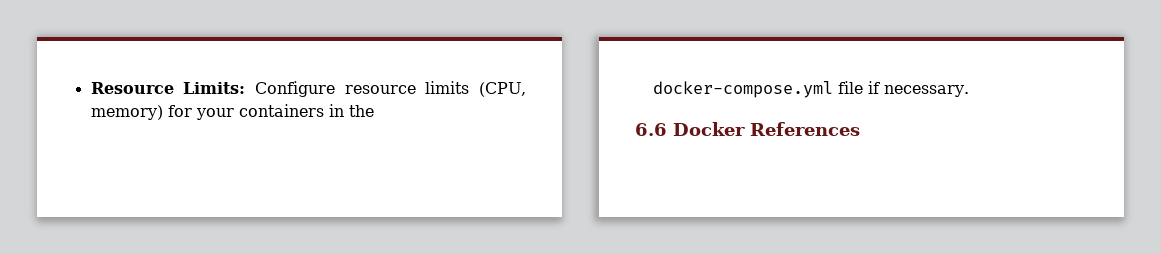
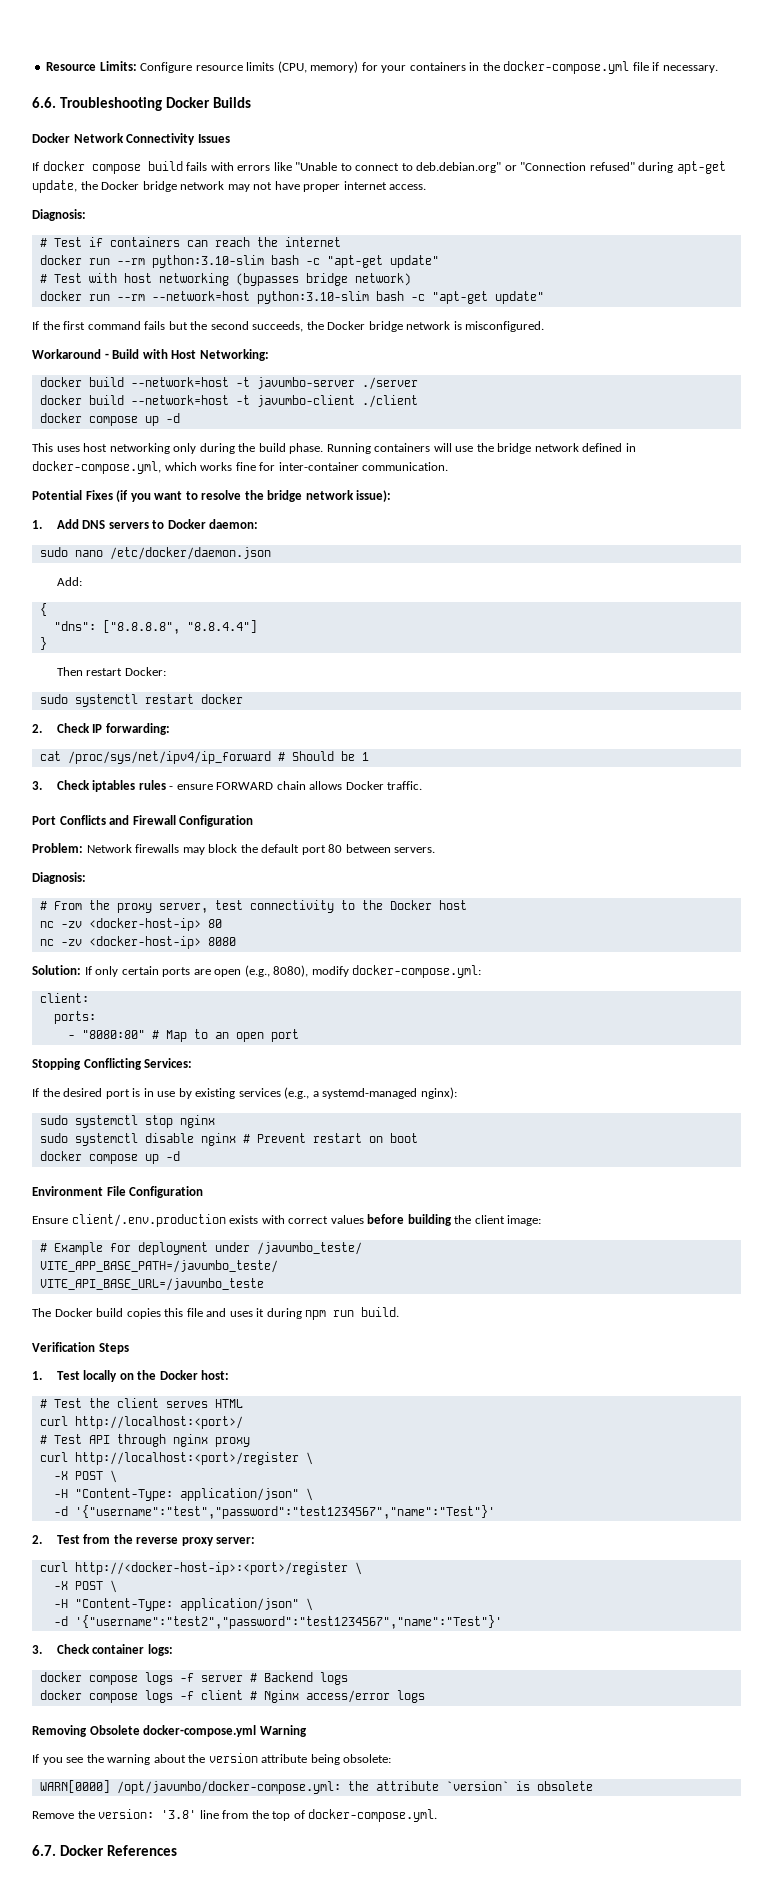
[635,123,667,136] 6.6 -> [32,97,252,111] [32,133,230,145] [32,161,726,174] [32,180,427,193] [32,209,86,221] [39,237,341,247] [39,255,439,268] [39,273,411,286] [39,291,544,304] [32,321,545,332] [32,349,269,361] [39,377,418,390] [39,395,418,408] [39,413,180,426] [32,443,636,454] [32,461,449,474] [32,490,392,502] [32,519,259,529] [39,547,271,560] [56,577,82,586] [39,603,47,616] [53,620,257,634] [39,637,47,650] [56,667,166,676] [39,694,243,707] [32,723,170,735] [39,751,369,764] [32,780,423,792] [32,815,254,827] [32,843,436,855] [32,872,86,884] [39,900,467,913] [39,918,222,931] [39,936,236,949] [32,965,482,978] [39,993,89,1003] [53,1011,96,1024] [67,1029,299,1042] [32,1058,193,1070] [32,1087,457,1099] [39,1115,215,1128] [39,1133,418,1146] [39,1151,180,1164] [32,1186,204,1198] [32,1214,542,1227] [39,1242,362,1255] [39,1260,278,1273] [39,1278,264,1291] [32,1307,400,1320] [32,1342,129,1354] [32,1370,230,1382] [39,1398,243,1408] [39,1416,243,1429] [39,1434,250,1447] [39,1452,313,1465] [53,1470,117,1483] [53,1488,313,1501] [53,1505,495,1519] [32,1534,256,1546] [39,1562,362,1575] [53,1580,117,1593] [53,1598,313,1611] [53,1615,502,1629] [32,1644,173,1656] [39,1672,348,1685] [39,1690,425,1703] [32,1725,307,1737] [32,1753,392,1765] [39,1780,593,1794] [32,1809,438,1822] [32,1845,56,1856] 6.6. Troubleshooting Docker Builds // Docker Network Connectivity Issues // If docker compose build fails with errors like "Unable to connect to deb.debian.org" or "Connection refused" during apt-get update, the Docker bridge network may not have proper internet access. // Diagnosis: // # Test if containers can reach the internet // docker run --rm python:3.10-slim bash -c "apt-get update" // # Test with host networking (bypasses bridge network) // docker run --rm --network=host python:3.10-slim bash -c "apt-get update" // If the first command fails but the second succeeds, the Docker bridge network is misconfigured. // Workaround - Build with Host Networking: // docker build --network=host -t javumbo-server ./server // docker build --network=host -t javumbo-client ./client // docker compose up -d // This uses host networking only during the build phase. Running containers will use the bridge network defined in docker-compose.yml, which works fine for inter-container communication. // Potential Fixes (if you want to resolve the bridge network issue): // 1. Add DNS servers to Docker daemon: // sudo nano /etc/docker/daemon.json // Add: // { // "dns": ["8.8.8.8", "8.8.4.4"] // } // Then restart Docker: // sudo systemctl restart docker // 2. Check IP forwarding: // cat /proc/sys/net/ipv4/ip_forward # Should be 1 // 3. Check iptables rules - ensure FORWARD chain allows Docker traffic. // Port Conflicts and Firewall Configuration // Problem: Network firewalls may block the default port 80 between servers. // Diagnosis: // # From the proxy server, test connectivity to the Docker host // nc -zv <docker-host-ip> 80 // nc -zv <docker-host-ip> 8080 // Solution: If only certain ports are open (e.g., 8080), modify docker-compose.yml: // client: // ports: // - "8080:80" # Map to an open port // Stopping Conflicting Services: // If the desired port is in use by existing services (e.g., a systemd-managed nginx): // sudo systemctl stop nginx // sudo systemctl disable nginx # Prevent restart on boot // docker compose up -d // Environment File Configuration // Ensure client/.env.production exists with correct values before building the client image: // # Example for deployment under /javumbo_teste/ // VITE_APP_BASE_PATH=/javumbo_teste/ // VITE_API_BASE_URL=/javumbo_teste // The Docker build copies this file and uses it during npm run build. // Verification Steps // 1. Test locally on the Docker host: // # Test the client serves HTML // curl http://localhost:<port>/ // # Test API through nginx proxy // curl http://localhost:<port>/register \ // -X POST \ // -H "Content-Type: application/json" \ // -d '{"username":"test","password":"test1234567","name":"Test"}' // 2. Test from the reverse proxy server: // curl http://<docker-host-ip>:<port>/register \ // -X POST \ // -H "Content-Type: application/json" \ // -d '{"username":"test2","password":"test1234567","name":"Test"}' // 3. Check container logs: // docker compose logs -f server # Backend logs // docker compose logs -f client # Nginx access/error logs // Removing Obsolete docker-compose.yml Warning // If you see the warning about the version attribute being obsolete: // WARN[0000] /opt/javumbo/docker-compose.yml: the attribute `version` is obsolete // Remove the version: '3.8' line from the top of docker-compose.yml. // 6.7.

